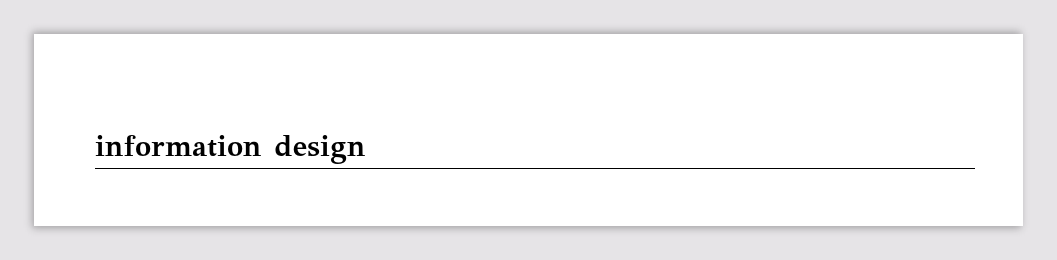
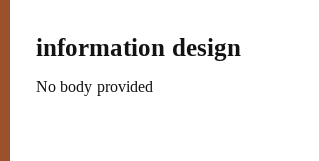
(366, 149) none -> [36,81,153,96] // No body provided

